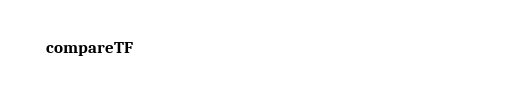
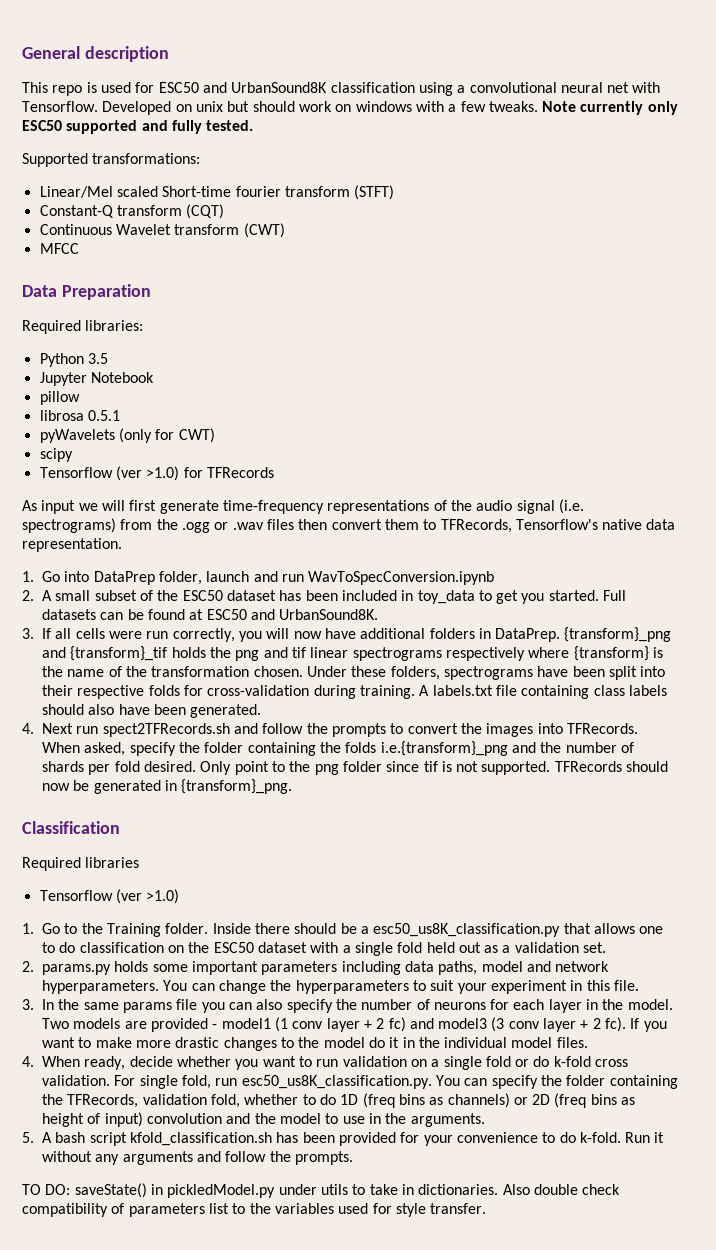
[46,42,133,56] compareTF -> [22,46,169,62] [22,82,661,96] [22,101,678,115] [22,120,254,134] [22,153,201,167] [39,185,395,200] [39,204,225,219] [39,223,285,238] [39,243,79,254] [22,284,151,300] [22,320,144,334] [39,353,108,367] [39,372,154,386] [39,391,80,405] [39,410,120,421] [39,428,215,443] [39,448,73,462] [39,466,274,481] [22,499,584,514] [22,518,676,533] [22,538,122,552] [22,571,495,585] [22,590,627,604] [42,609,379,620] [22,627,672,642] [42,646,663,661] [42,666,666,680] [42,685,667,699] [42,704,262,718] [22,723,638,737] [42,741,634,756] [42,761,669,775] [42,779,293,794] [22,821,120,834] [22,857,140,871] [39,889,180,904] [22,923,664,937] [42,942,607,956] [22,961,610,975] [42,980,639,994] [22,999,673,1013] [42,1017,667,1032] [42,1037,588,1051] [22,1056,629,1070] [42,1075,678,1089] [42,1093,636,1108] [42,1112,485,1127] [22,1132,665,1146] [42,1151,353,1165] [22,1183,621,1198] [22,1203,487,1217] General description // This repo is used for ESC50 and UrbanSound8K classification using a convolutional neural net with Tensorflow. Developed on unix but should work on windows with a few tweaks. Note currently only ESC50 supported and fully tested. // Supported transformations: // Linear/Mel scaled Short-time fourier transform (STFT) // Constant-Q transform (CQT) // Continuous Wavelet transform (CWT) // MFCC // Data Preparation // Required libraries: // Python 3.5 // Jupyter Notebook // pillow // librosa 0.5.1 // pyWavelets (only for CWT) // scipy // Tensorflow (ver >1.0) for TFRecords // As input we will first generate time-frequency representations of the audio signal (i.e. spectrograms) from the .ogg or .wav files then convert them to TFRecords, Tensorflow's native data representation. // 1. Go into DataPrep folder, launch and run WavToSpecConversion.ipynb // 2. A small subset of the ESC50 dataset has been included in toy_data to get you started. Full datasets can be found at ESC50 and UrbanSound8K. // 3. If all cells were run correctly, you will now have additional folders in DataPrep. {transform}_png and {transform}_tif holds the png and tif linear spectrograms respectively where {transform} is the name of the transformation chosen. Under these folders, spectrograms have been split into their respective folds for cross-validation during training. A labels.txt file containing class labels should also have been generated. // 4. Next run spect2TFRecords.sh and follow the prompts to convert the images into TFRecords. When asked, specify the folder containing the folds i.e.{transform}_png and the number of shards per fold desired. Only point to the png folder since tif is not supported. TFRecords should now be generated in {transform}_png. // Classification // Required libraries // Tensorflow (ver >1.0) // 1. Go to the Training folder. Inside there should be a esc50_us8K_classification.py that allows one to do classification on the ESC50 dataset with a single fold held out as a validation set. // 2. params.py holds some important parameters including data paths, model and network hyperparameters. You can change the hyperparameters to suit your experiment in this file. // 3. In the same params file you can also specify the number of neurons for each layer in the model. Two models are provided - model1 (1 conv layer + 2 fc) and model3 (3 conv layer + 2 fc). If you want to make more drastic changes to the model do it in the individual model files. // 4. When ready, decide whether you want to run validation on a single fold or do k-fold cross validation. For single fold, run esc50_us8K_classification.py. You can specify the folder containing the TFRecords, validation fold, whether to do 1D (freq bins as channels) or 2D (freq bins as height of input) convolution and the model to use in the arguments. // 5. A bash script kfold_classification.sh has been provided for your convenience to do k-fold. Run it without any arguments and follow the prompts. // TO DO: saveState() in pickledModel.py under utils to take in dictionaries. Also double check compatibility of parameters list to the variables used for style transfer.

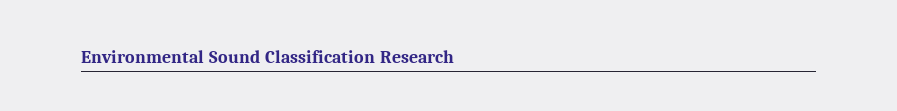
[22,46,169,62] [22,82,661,96] [22,101,678,115] [22,120,254,134] [22,153,201,167] [39,185,395,200] [39,204,225,219] [39,223,285,238] [39,243,79,254] [22,284,151,300] [22,320,144,334] [39,353,108,367] [39,372,154,386] [39,391,80,405] [39,410,120,421] [39,428,215,443] [39,448,73,462] [39,466,274,481] [22,499,584,514] [22,518,676,533] [22,538,122,552] [22,571,495,585] [22,590,627,604] [42,609,379,620] [22,627,672,642] [42,646,663,661] [42,666,666,680] [42,685,667,699] [42,704,262,718] [22,723,638,737] [42,741,634,756] [42,761,669,775] [42,779,293,794] [22,821,120,834] [22,857,140,871] [39,889,180,904] [22,923,664,937] [42,942,607,956] [22,961,610,975] [42,980,639,994] [22,999,673,1013] [42,1017,667,1032] [42,1037,588,1051] [22,1056,629,1070] [42,1075,678,1089] [42,1093,636,1108] [42,1112,485,1127] [22,1132,665,1146] [42,1151,353,1165] [22,1183,621,1198] [22,1203,487,1217] General description // This repo is used for ESC50 and UrbanSound8K classification using a convolutional neural net with Tensorflow. Developed on unix but should work on windows with a few tweaks. Note currently only ESC50 supported and fully tested. // Supported transformations: // Linear/Mel scaled Short-time fourier transform (STFT) // Constant-Q transform (CQT) // Continuous Wavelet transform (CWT) // MFCC // Data Preparation // Required libraries: // Python 3.5 // Jupyter Notebook // pillow // librosa 0.5.1 // pyWavelets (only for CWT) // scipy // Tensorflow (ver >1.0) for TFRecords // As input we will first generate time-frequency representations of the audio signal (i.e. spectrograms) from the .ogg or .wav files then convert them to TFRecords, Tensorflow's native data representation. // 1. Go into DataPrep folder, launch and run WavToSpecConversion.ipynb // 2. A small subset of the ESC50 dataset has been included in toy_data to get you started. Full datasets can be found at ESC50 and UrbanSound8K. // 3. If all cells were run correctly, you will now have additional folders in DataPrep. {transform}_png and {transform}_tif holds the png and tif linear spectrograms respectively where {transform} is the name of the transformation chosen. Under these folders, spectrograms have been split into their respective folds for cross-validation during training. A labels.txt file containing class labels should also have been generated. // 4. Next run spect2TFRecords.sh and follow the prompts to convert the images into TFRecords. When asked, specify the folder containing the folds i.e.{transform}_png and the number of shards per fold desired. Only point to the png folder since tif is not supported. TFRecords should now be generated in {transform}_png. // Classification // Required libraries // Tensorflow (ver >1.0) // 1. Go to the Training folder. Inside there should be a esc50_us8K_classification.py that allows one to do classification on the ESC50 dataset with a single fold held out as a validation set. // 2. params.py holds some important parameters including data paths, model and network hyperparameters. You can change the hyperparameters to suit your experiment in this file. // 3. In the same params file you can also specify the number of neurons for each layer in the model. Two models are provided - model1 (1 conv layer + 2 fc) and model3 (3 conv layer + 2 fc). If you want to make more drastic changes to the model do it in the individual model files. // 4. When ready, decide whether you want to run validation on a single fold or do k-fold cross validation. For single fold, run esc50_us8K_classification.py. You can specify the folder containing the TFRecords, validation fold, whether to do 1D (freq bins as channels) or 2D (freq bins as height of input) convolution and the model to use in the arguments. // 5. A bash script kfold_classification.sh has been provided for your convenience to do k-fold. Run it without any arguments and follow the prompts. // TO DO: saveState() in pickledModel.py under utils to take in dictionaries. Also double check compatibility of parameters list to the variables used for style transfer. -> [81,50,454,63] Environmental Sound Classification Research

